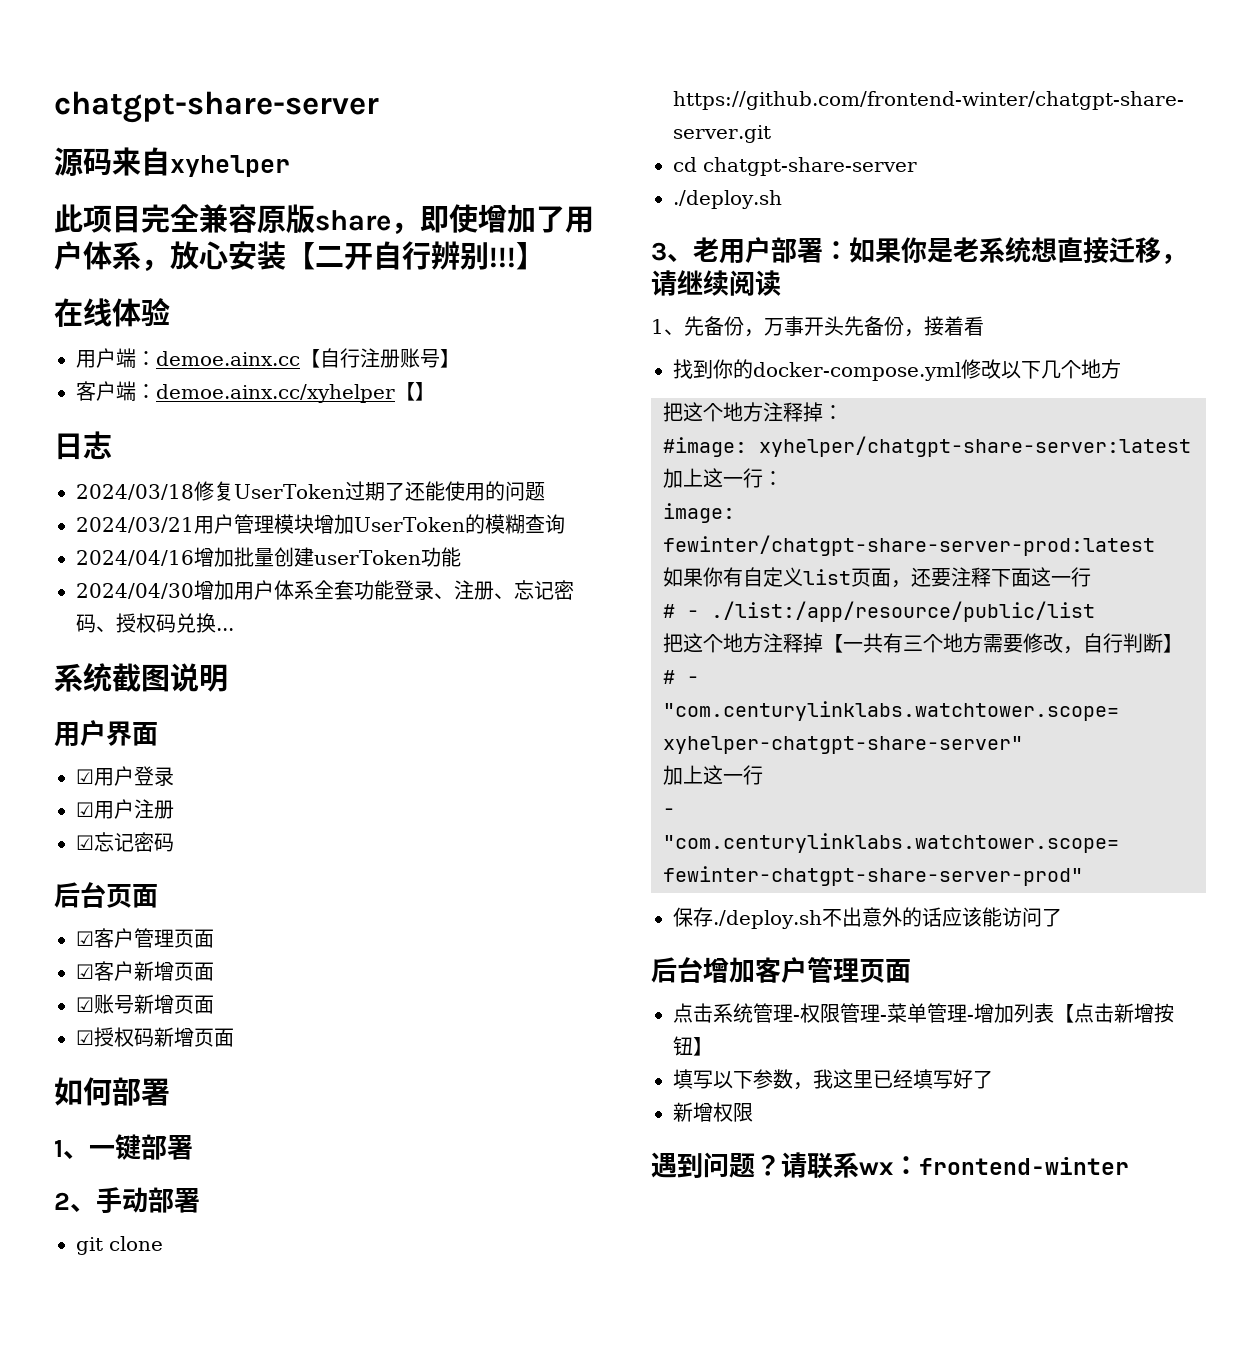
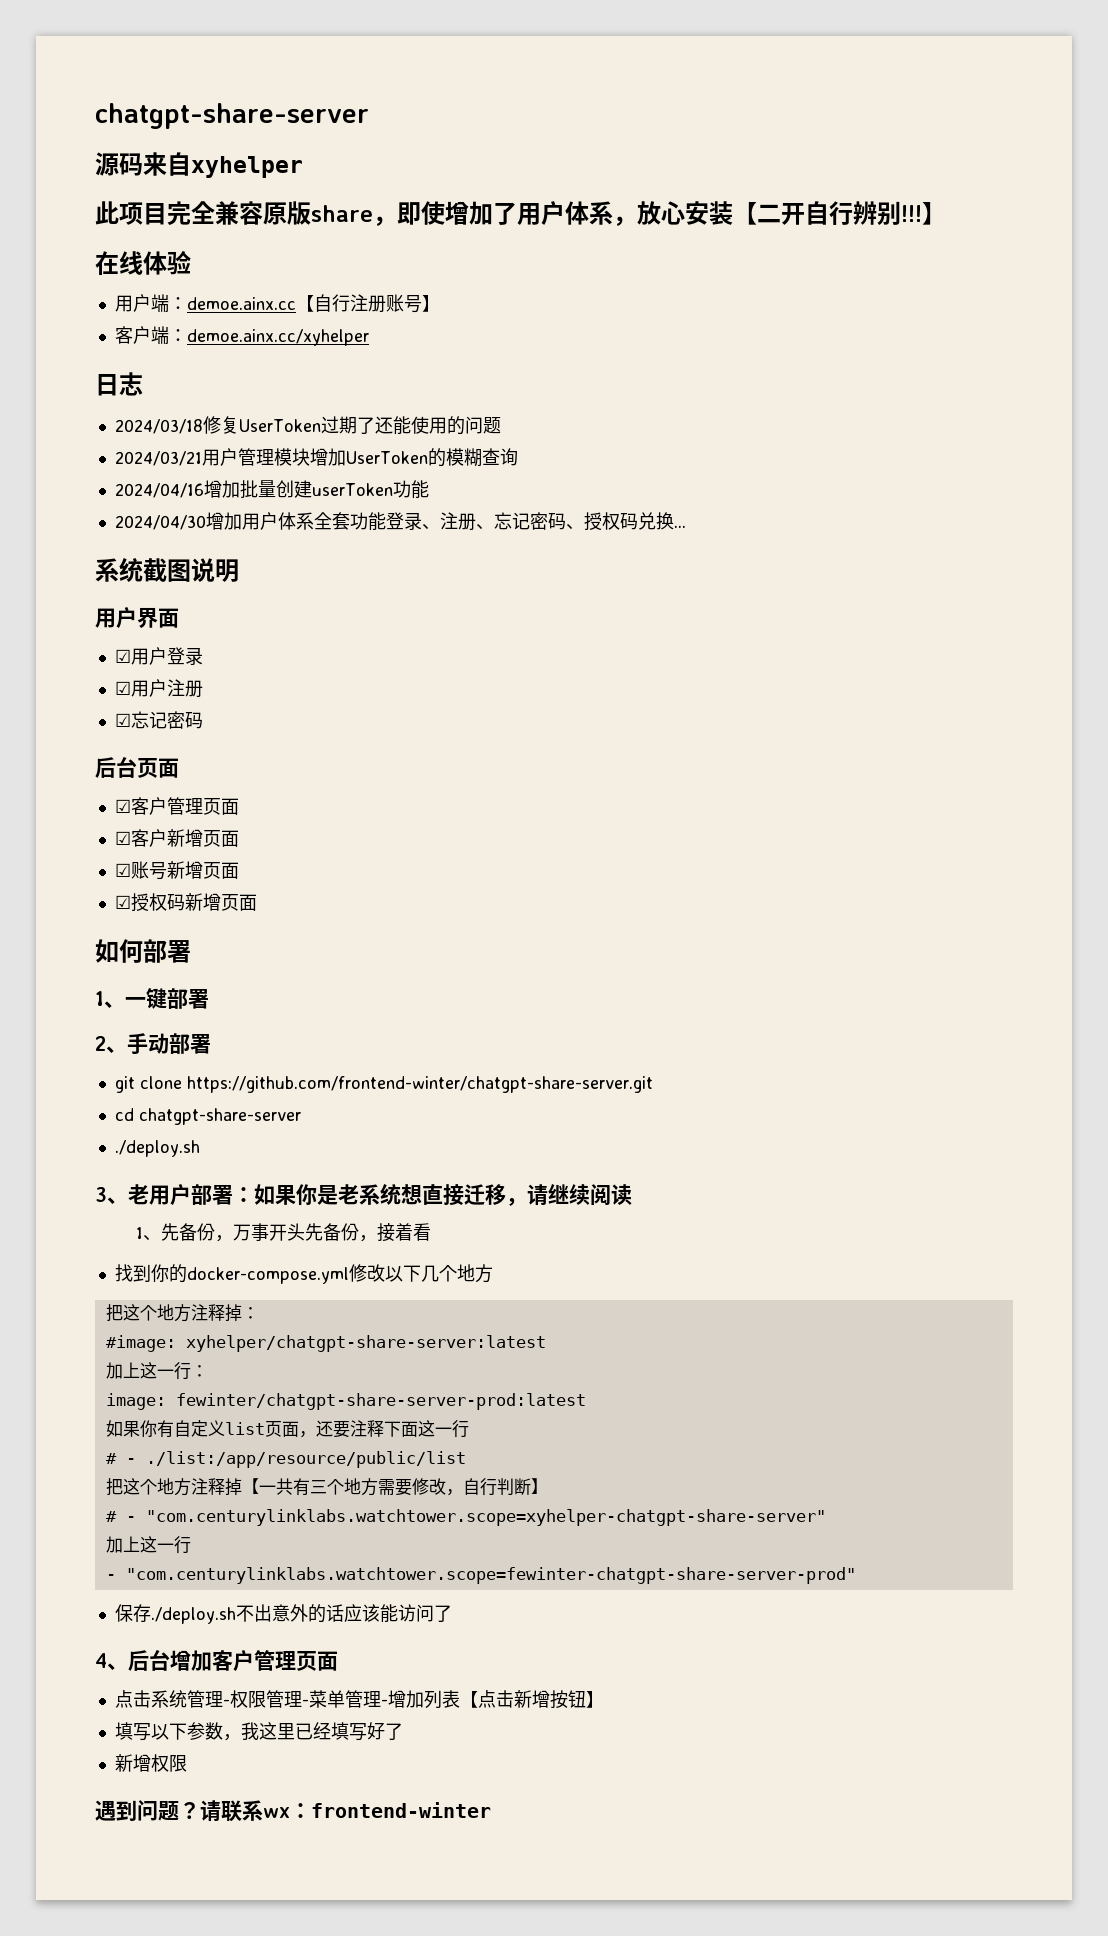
[395,382,435,401] 【】 -> (369, 337) none
(1062, 917) none -> [95,1653,128,1670] 4、

